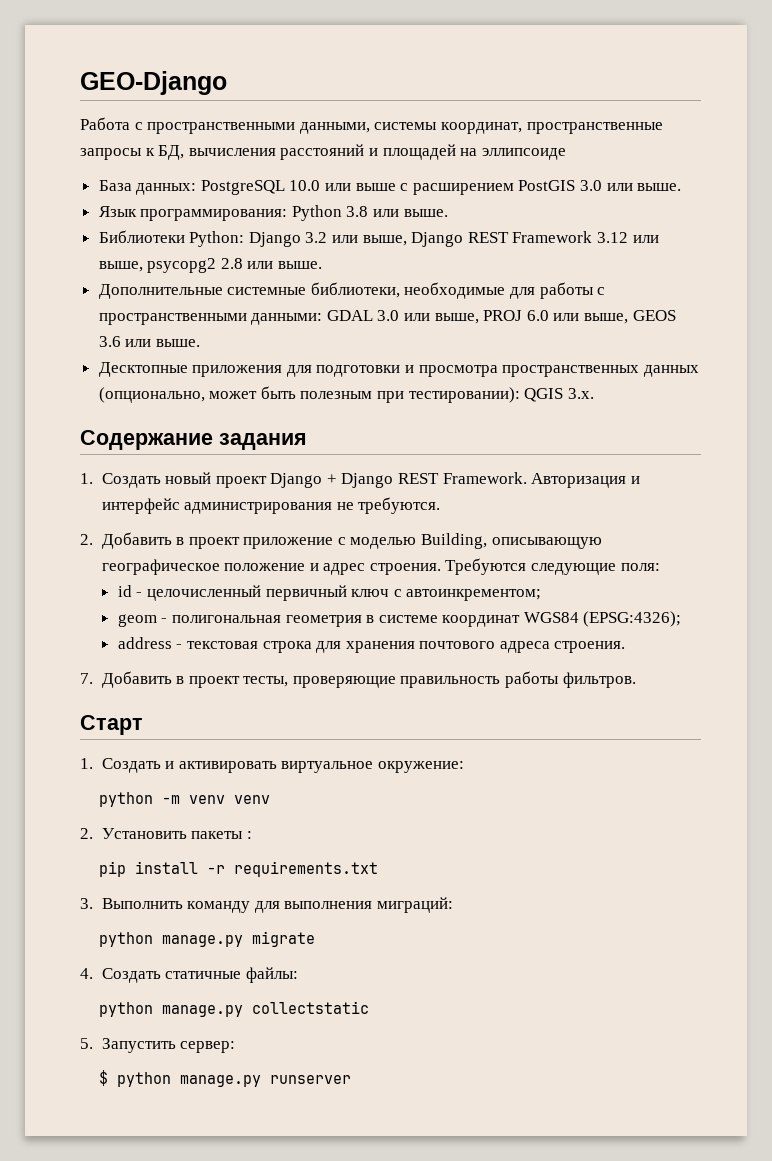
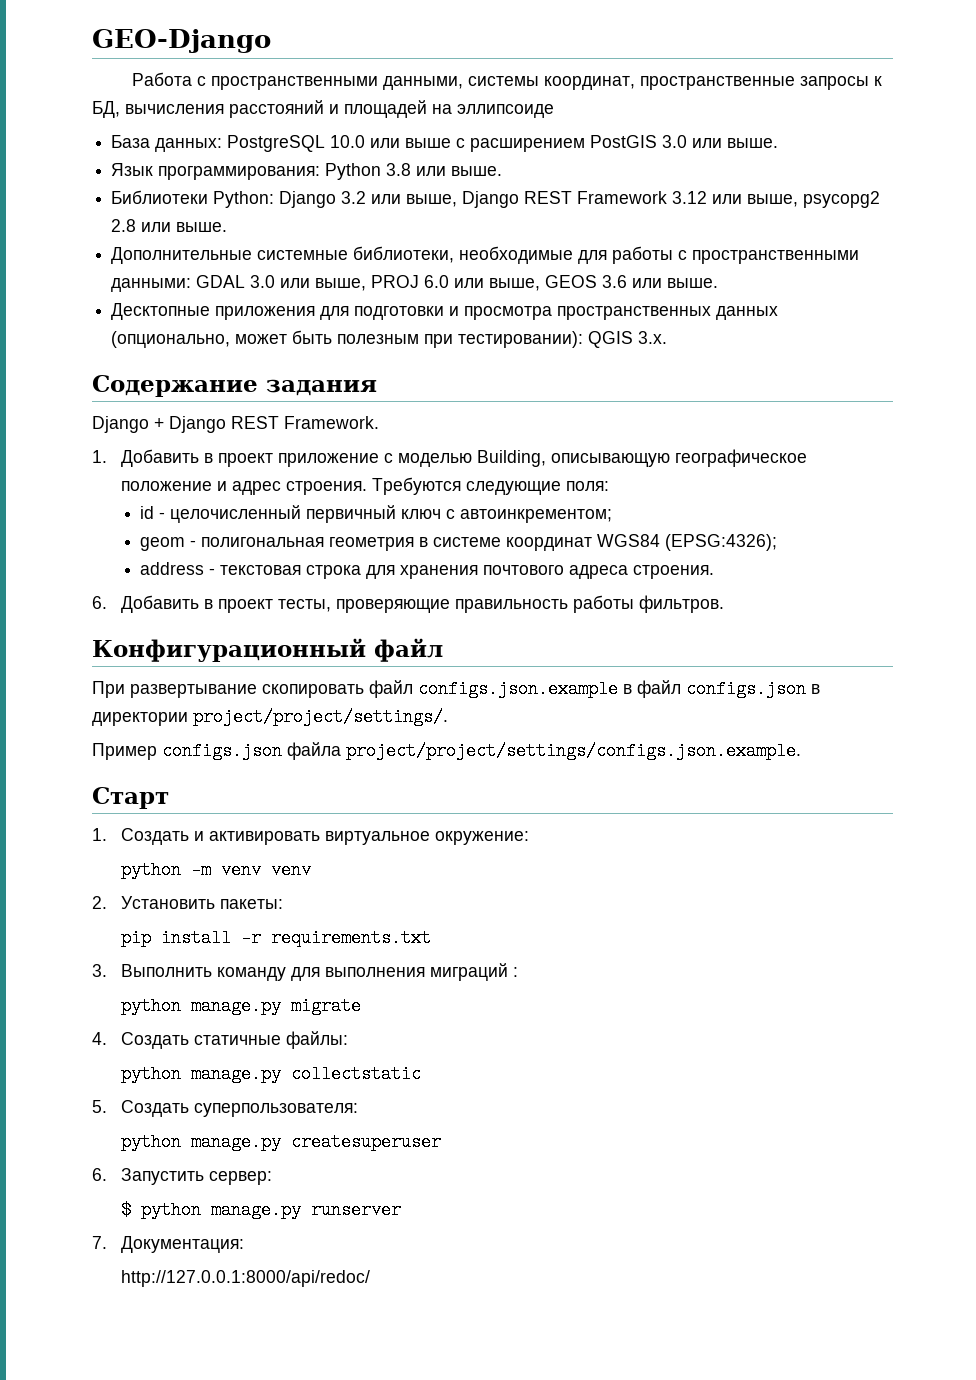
[80,472,267,488] 1. Создать новый проект -> (377, 387) none
[531,473,640,488] [101,497,441,514] [80,534,93,545] Авторизация и интерфейс администрирования не требуются. // 2. -> [92,450,107,463] // 1.
[80,673,93,684] 7. -> [92,596,107,609] 6.
(636, 680) none -> [92,638,443,662] [92,680,820,698] [92,708,448,726] [92,742,801,760] // Конфигурационный файл // При развертывание скопировать файл configs.json.example в файл configs.json в директории project/project/settings/. // Пример configs.json файла project/project/settings/configs.json.example.
[191,831,252,839] пакеты : -> [220,899,284,909] пакеты:
[376,897,453,913] миграций: -> [430,963,519,981] миграций :
(93, 1043) none -> [121,1100,359,1117] [121,1133,442,1151] [92,1168,107,1181] Создать суперпользователя: // python manage.py createsuperuser // 6.
(352, 1079) none -> [92,1236,245,1253] [121,1270,371,1287] // 7. Документация: // http://127.0.0.1:8000/api/redoc/

